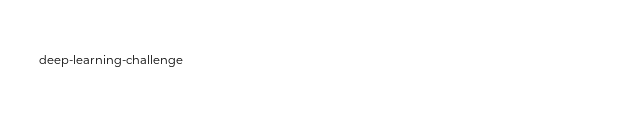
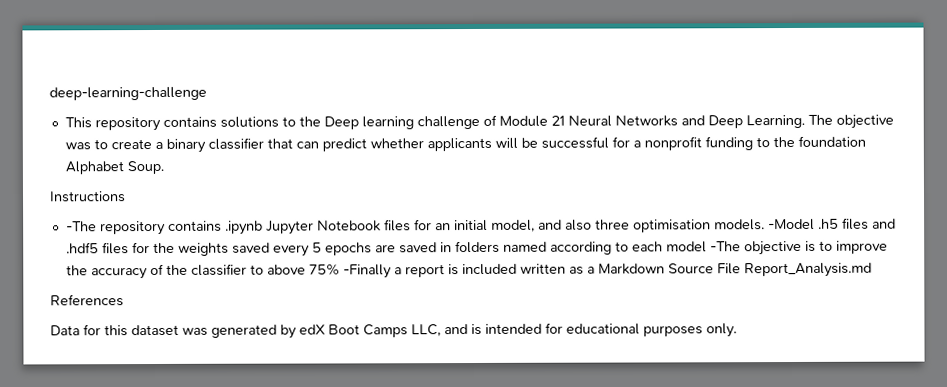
(183, 61) none -> [64,114,894,132] [64,135,866,153] [64,160,164,175] [49,191,126,203] [65,217,896,236] [65,240,888,257] [65,262,872,280] [50,294,124,307] [50,322,737,339] // This repository contains solutions to the Deep learning challenge of Module 21 Neural Networks and Deep Learning. The objective was to create a binary classifier that can predict whether applicants will be successful for a nonprofit funding to the foundation Alphabet Soup. // Instructions // -The repository contains .ipynb Jupyter Notebook files for an initial model, and also three optimisation models. -Model .h5 files and .hdf5 files for the weights saved every 5 epochs are saved in folders named according to each model -The objective is to improve the accuracy of the classifier to above 75% -Finally a report is included written as a Markdown Source File Report_Analysis.md // References // Data for this dataset was generated by edX Boot Camps LLC, and is intended for educational purposes only.

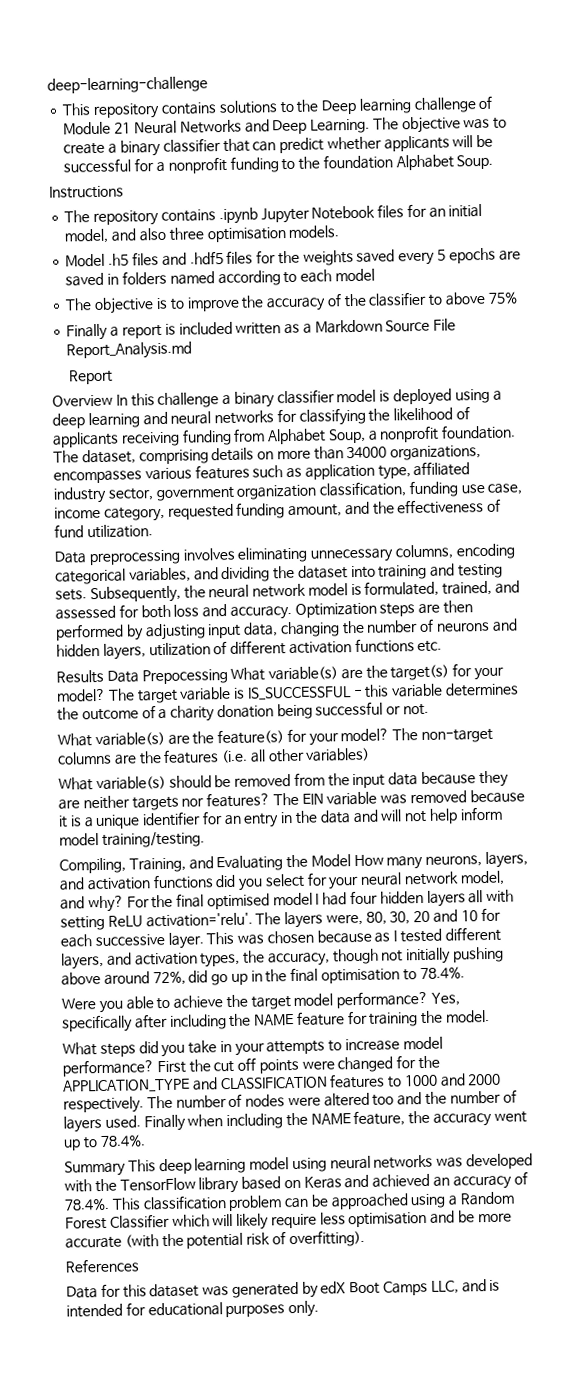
[65,221,97,232] -The -> [64,210,91,223] The
[767,218,815,231] -Model -> [65,253,106,267] // Model
[709,241,741,252] -The -> [65,298,93,311] // The
[342,264,392,279] -Finally -> [66,323,109,341] // Finally
(872, 270) none -> [68,369,114,385] [52,388,502,409] [52,406,471,429] [52,424,517,448] [53,445,482,465] [53,461,471,484] [53,480,523,504] [54,498,502,522] [54,524,153,539] [54,543,515,566] [55,563,504,585] [55,580,521,604] [55,600,474,620] [55,618,518,641] [56,638,443,660] [56,663,505,685] [56,682,520,704] [57,701,430,722] [57,728,494,747] [57,747,371,765] [58,770,509,791] [58,789,525,811] [58,806,503,830] [59,831,205,848] [59,851,529,874] [59,870,505,891] [60,889,515,913] [60,907,501,931] [60,926,501,949] [61,946,505,970] [61,966,465,986] [61,990,461,1014] [62,1009,491,1033] [62,1036,443,1058] [62,1055,441,1077] [63,1073,502,1094] [63,1089,517,1114] [63,1110,527,1133] [63,1134,146,1151] [64,1153,534,1177] [64,1171,528,1194] [64,1191,516,1212] [65,1210,512,1230] [65,1229,365,1249] // Report // Overview In this challenge a binary classifier model is deployed using a deep learning and neural networks for classifying the likelihood of applicants receiving funding from Alphabet Soup, a nonprofit foundation. The dataset, comprising details on more than 34000 organizations, encompasses various features such as application type, affiliated industry sector, government organization classification, funding use case, income category, requested funding amount, and the effectiveness of fund utilization. // Data preprocessing involves eliminating unnecessary columns, encoding categorical variables, and dividing the dataset into training and testing sets. Subsequently, the neural network model is formulated, trained, and assessed for both loss and accuracy. Optimization steps are then performed by adjusting input data, changing the number of neurons and hidden layers, utilization of different activation functions etc. // Results Data Prepocessing What variable(s) are the target(s) for your model? The target variable is IS_SUCCESSFUL - this variable determines the outcome of a charity donation being successful or not. // What variable(s) are the feature(s) for your model? The non-target columns are the features (i.e. all other variables) // What variable(s) should be removed from the input data because they are neither targets nor features? The EIN variable was removed because it is a unique identifier for an entry in the data and will not help inform model training/testing. // Compiling, Training, and Evaluating the Model How many neurons, layers, and activation functions did you select for your neural network model, and why? For the final optimised model I had four hidden layers all with setting ReLU activation='relu'. The layers were, 80, 30, 20 and 10 for each successive layer. This was chosen because as I tested different layers, and activation types, the accuracy, though not initially pushing above around 72%, did go up in the final optimisation to 78.4%. // Were you able to achieve the target model performance? Yes, specifically after including the NAME feature for training the model. // What steps did you take in your attempts to increase model performance? First the cut off points were changed for the APPLICATION_TYPE and CLASSIFICATION features to 1000 and 2000 respectively. The number of nodes were altered too and the number of layers used. Finally when including the NAME feature, the accuracy went up to 78.4%. // Summary This deep learning model using neural networks was developed with the TensorFlow library based on Keras and achieved an accuracy of 78.4%. This classification problem can be approached using a Random Forest Classifier which will likely require less optimisation and be more accurate (with the potential risk of overfitting).

